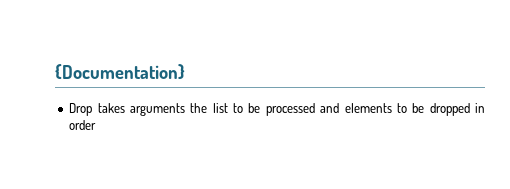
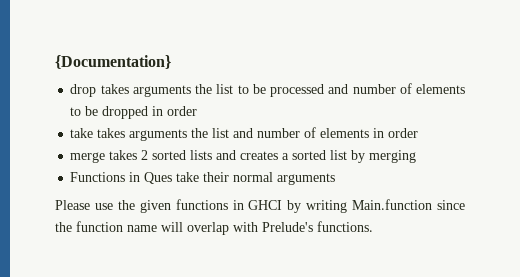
[69,103,93,116] Drop -> [70,84,97,97] drop
(340, 108) none -> [352,83,412,94] number of
(97, 125) none -> [70,127,419,141] [70,150,417,163] [70,172,336,185] [55,199,465,213] [55,221,373,235] // take takes arguments the list and number of elements in order // merge takes 2 sorted lists and creates a sorted list by merging // Functions in Ques take their normal arguments // Please use the given functions in GHCI by writing Main.function since the function name will overlap with Prelude's functions.

